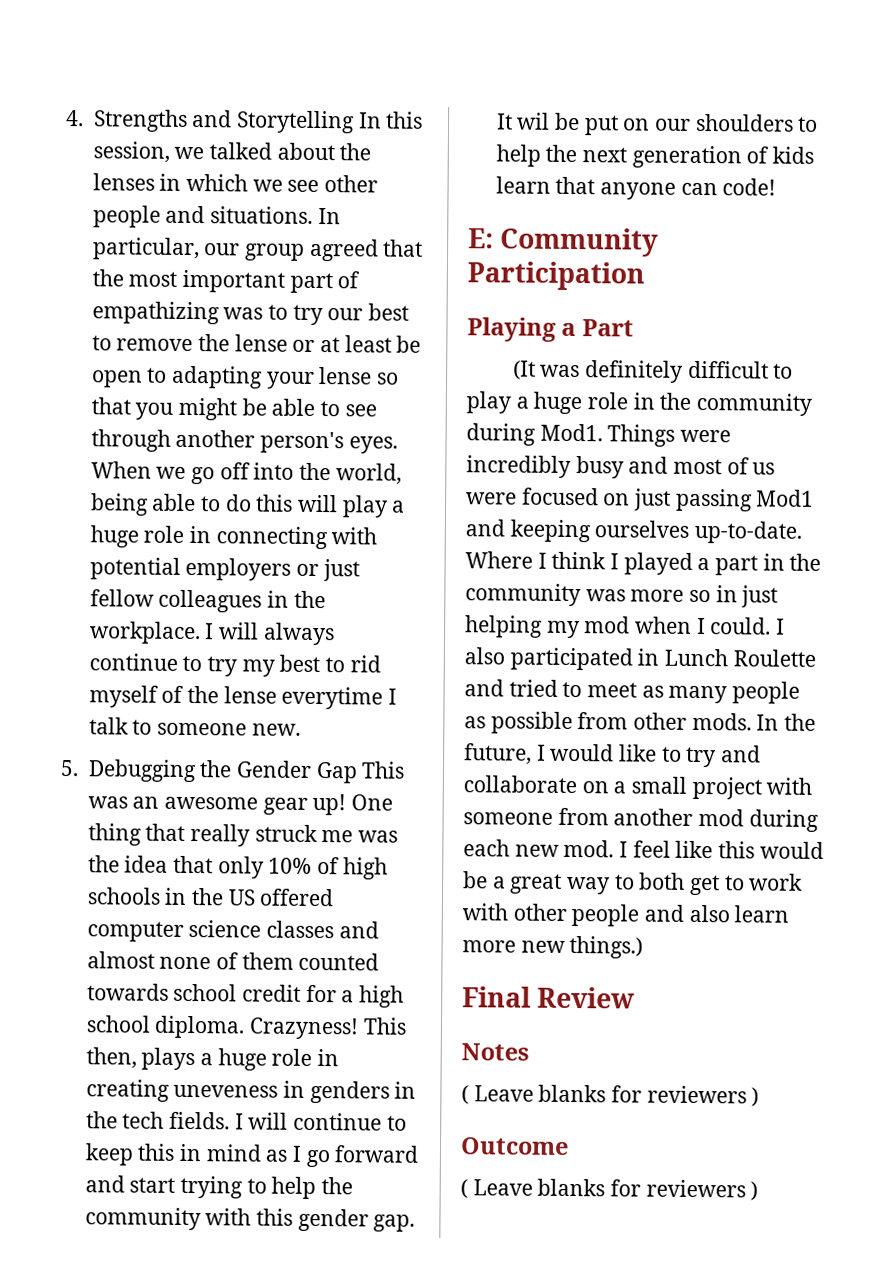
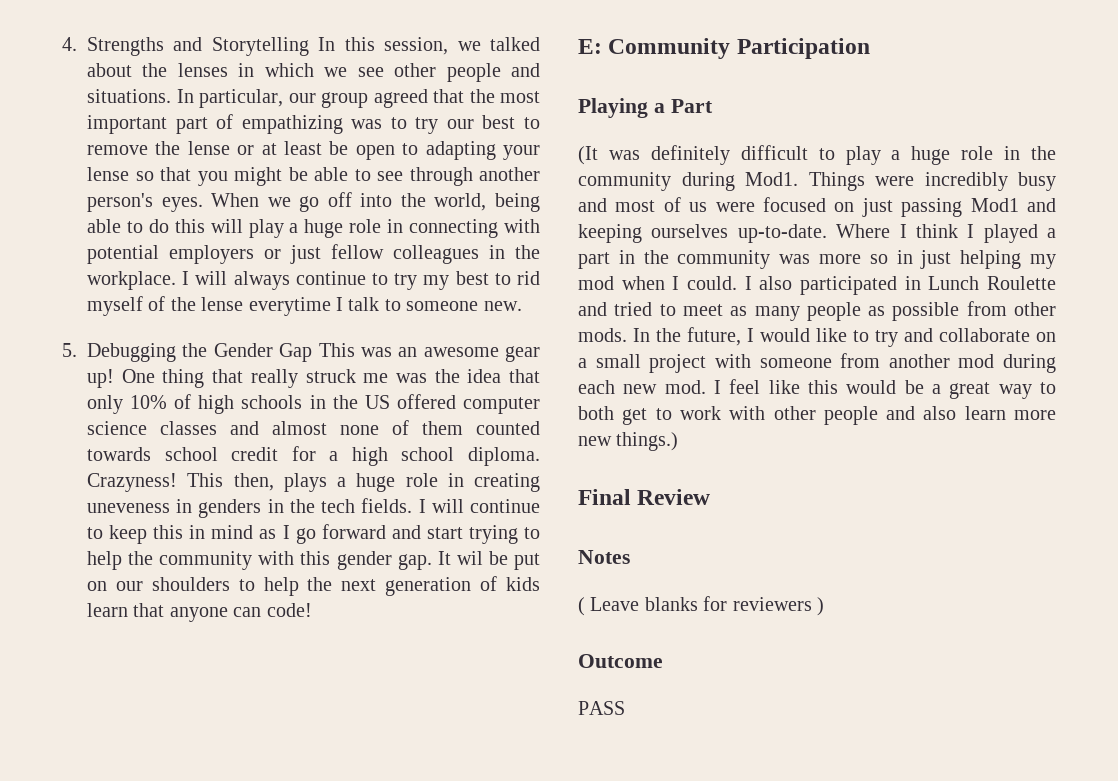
[460,1178,759,1201] ( Leave blanks for reviewers ) -> [578,701,625,715] PASS

